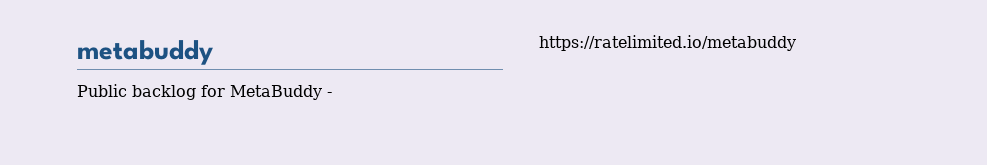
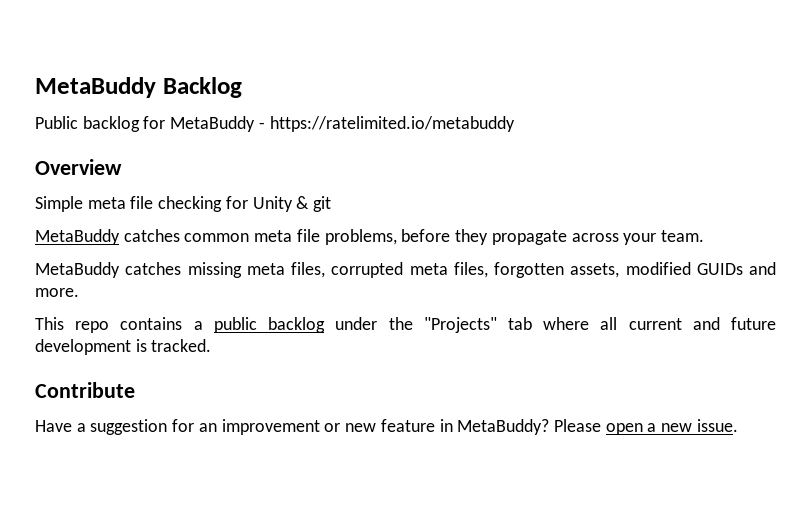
[77,40,213,65] metabuddy -> [35,77,242,98] MetaBuddy Backlog
(796, 43) none -> [35,159,122,175] [35,196,332,212] [35,229,704,245] [35,262,776,278] [35,288,79,297] [35,317,776,333] [35,339,212,355] [35,382,135,398] [35,419,738,435] // Overview // Simple meta file checking for Unity & git // MetaBuddy catches common meta file problems, before they propagate across your team. // MetaBuddy catches missing meta files, corrupted meta files, forgotten assets, modified GUIDs and more. // This repo contains a public backlog under the "Projects" tab where all current and future development is tracked. // Contribute // Have a suggestion for an improvement or new feature in MetaBuddy? Please open a new issue.

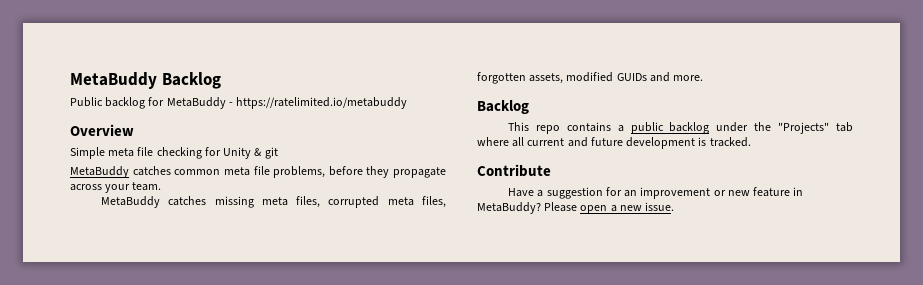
(79, 292) none -> [477,100,529,114] // Backlog

